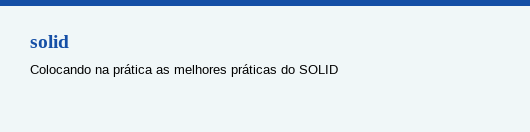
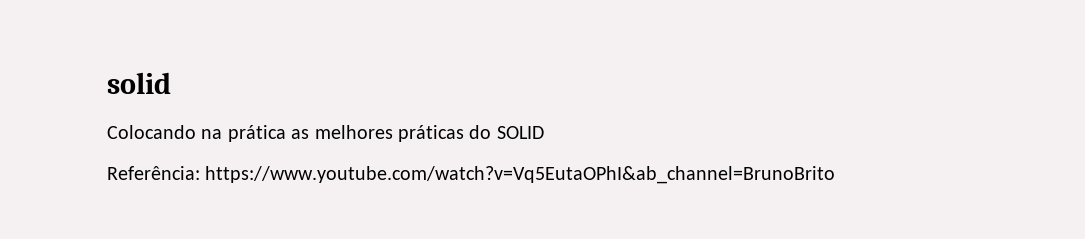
(338, 69) none -> [107,166,836,184] // Referência: https://www.youtube.com/watch?v=Vq5EutaOPhI&ab_channel=BrunoBrito

